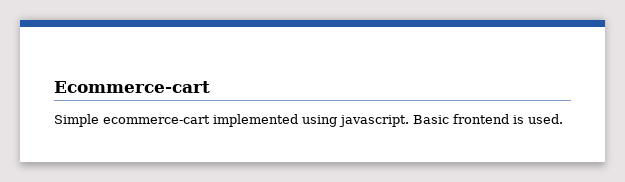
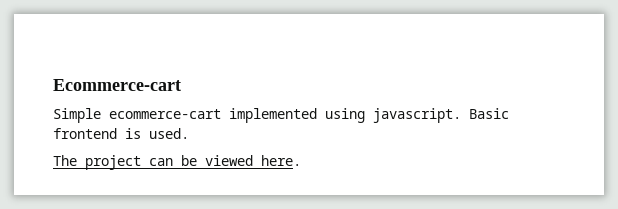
(563, 119) none -> [53,155,301,170] // The project can be viewed here.

